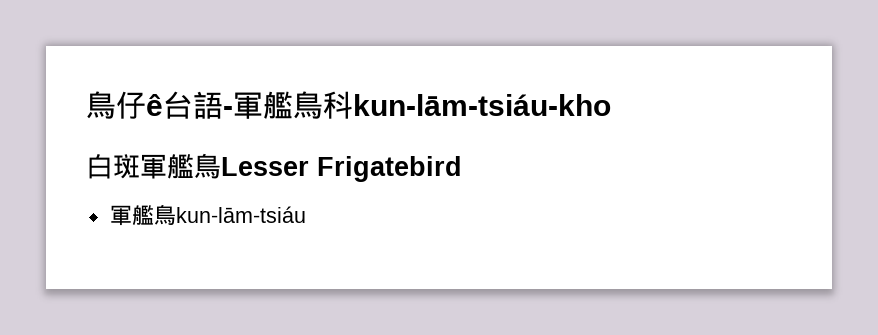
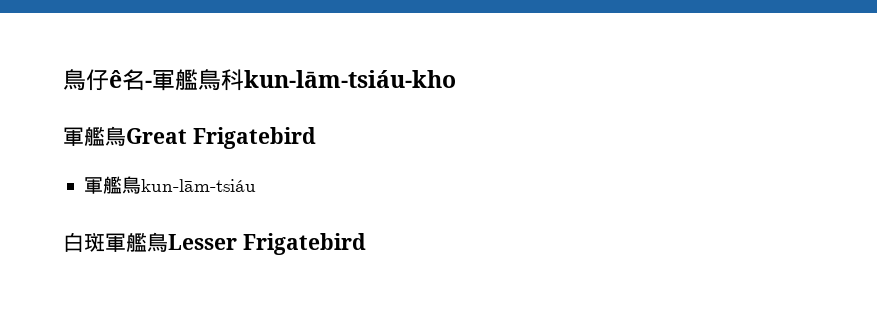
[163,91,223,119] 台語 -> [122,69,145,91] 名
(611, 105) none -> [63,126,316,149] [83,176,256,194] // 軍艦鳥Great Frigatebird // 軍艦鳥kun-lām-tsiáu
[109,204,306,226] // 軍艦鳥kun-lām-tsiáu -> (366, 244) none

